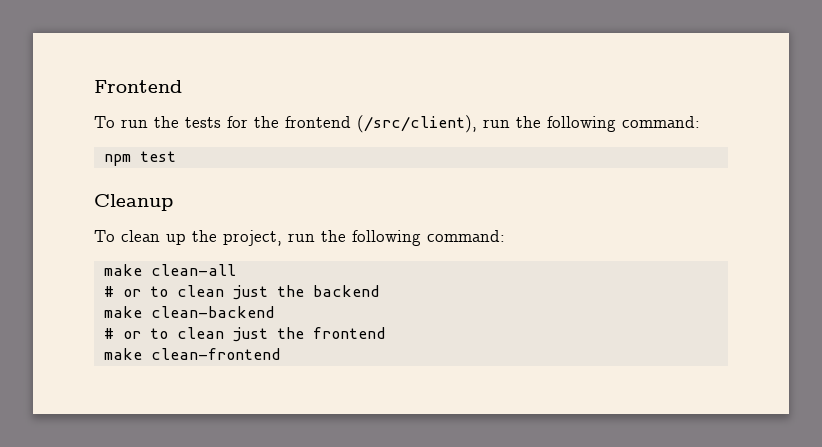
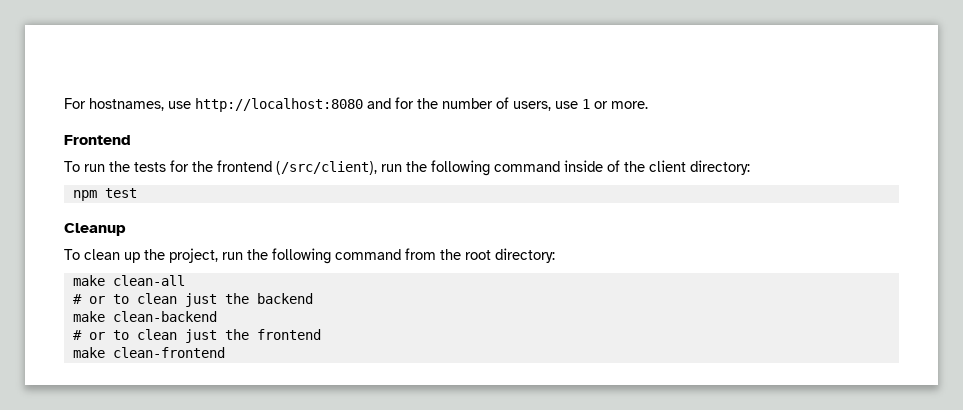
(94, 86) none -> [64,97,648,112] For hostnames, use http://localhost:8080 and for the number of users, use 1 or more. //
[622,116,700,128] command: -> [494,160,750,175] command inside of the client directory:
[427,230,505,242] command: -> [335,248,555,263] command from the root directory:

